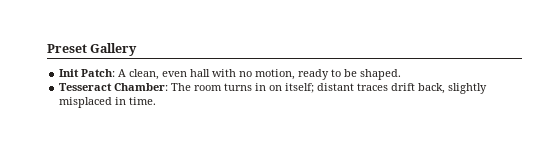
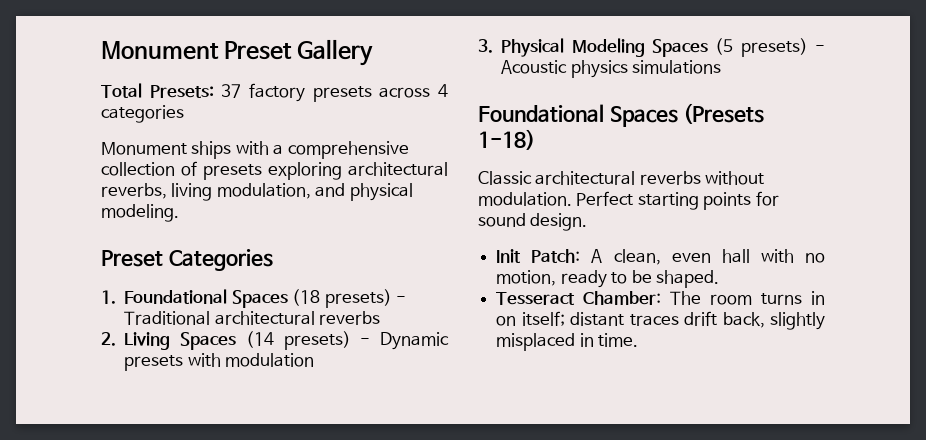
(47, 48) none -> [101,41,219,60] Monument
(138, 49) none -> [101,83,448,102] [101,105,184,123] [101,141,409,159] [101,161,448,180] [101,183,413,201] [101,204,179,222] [101,249,273,271] [101,289,407,308] [124,311,381,325] [101,331,449,350] [124,353,315,371] [478,38,825,57] [501,60,722,78] [478,103,765,127] [478,129,535,150] [478,171,765,185] [478,191,779,210] [478,213,588,231] // Total Presets: 37 factory presets across 4 categories // Monument ships with a comprehensive collection of presets exploring architectural reverbs, living modulation, and physical modeling. // Preset Categories // 1. Foundational Spaces (18 presets) - Traditional architectural reverbs // 2. Living Spaces (14 presets) - Dynamic presets with modulation // 3. Physical Modeling Spaces (5 presets) - Acoustic physics simulations // Foundational Spaces (Presets 1-18) // Classic architectural reverbs without modulation. Perfect starting points for sound design.

